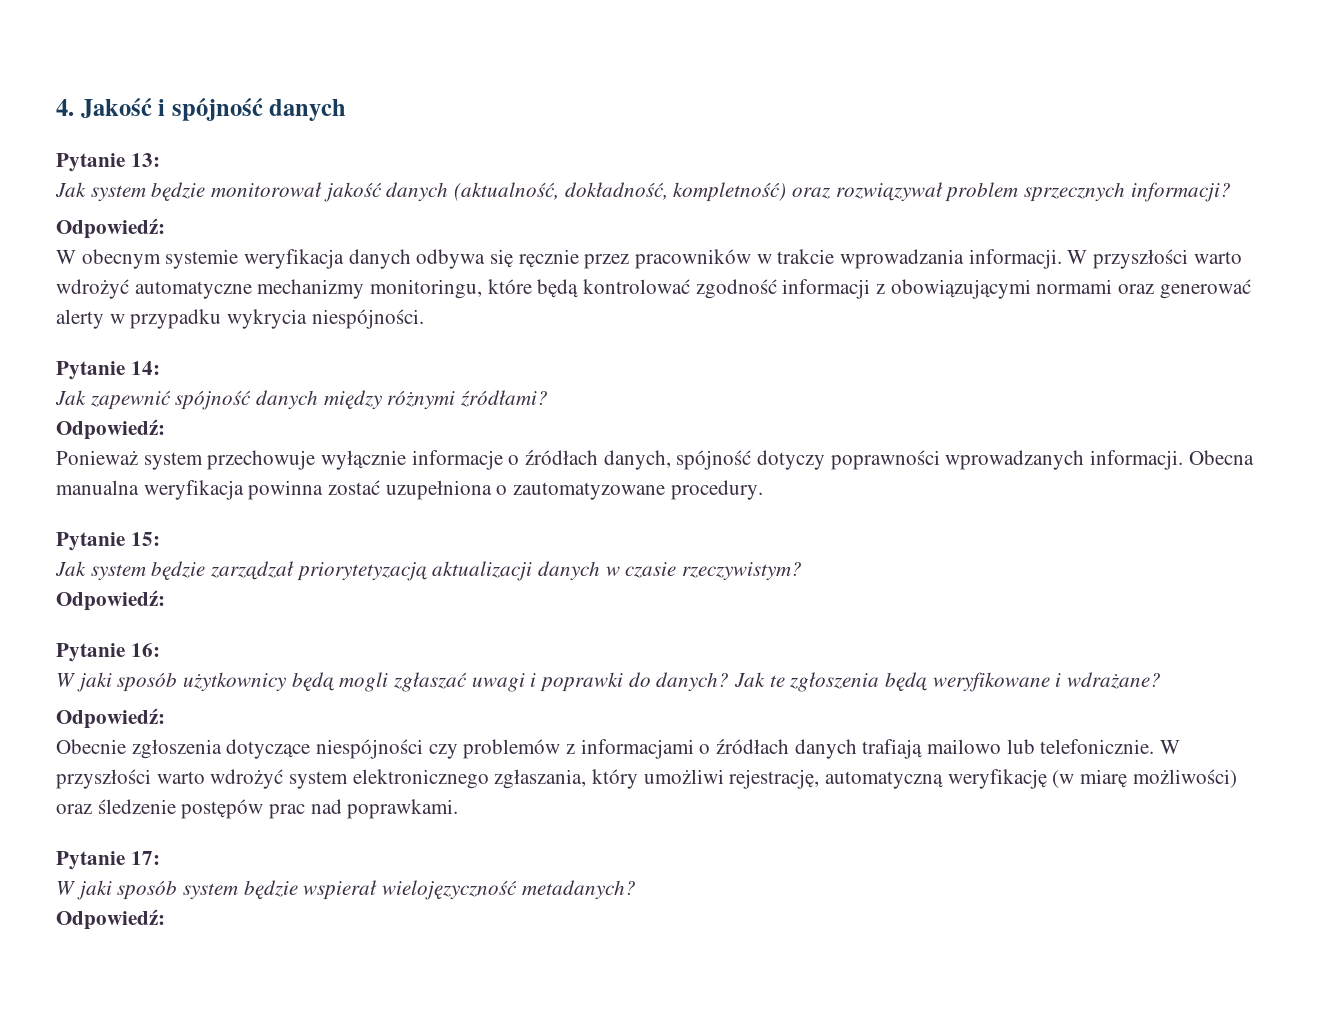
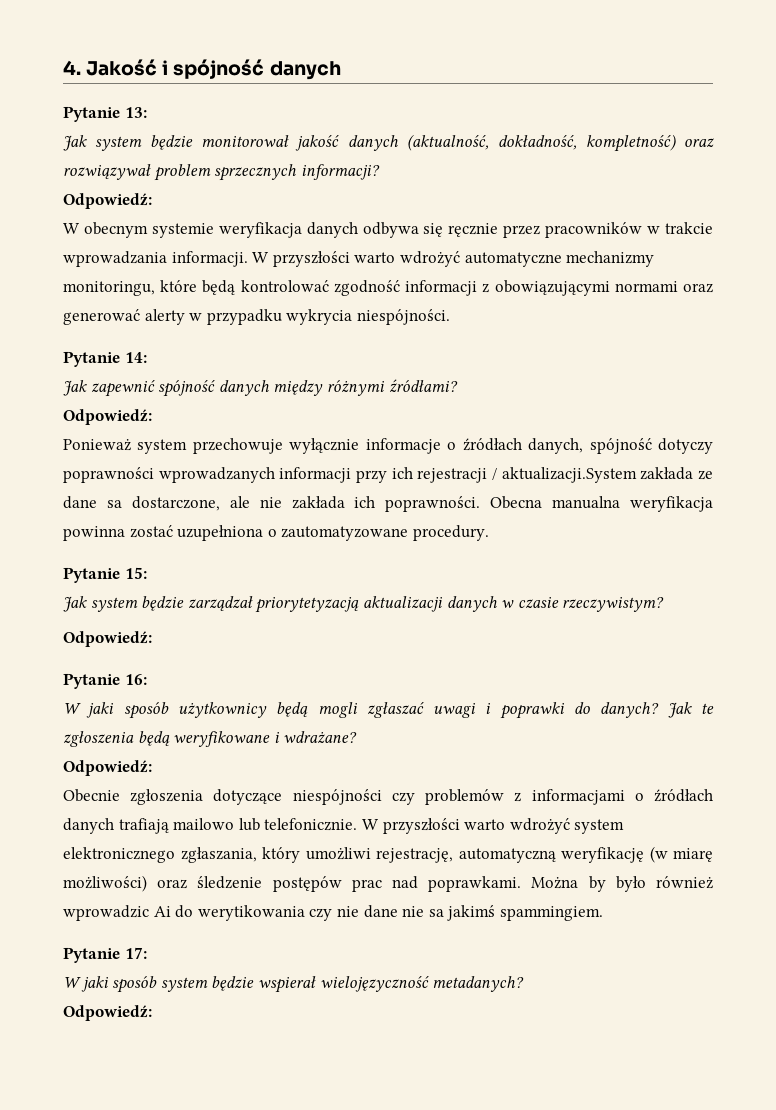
[1090,450,1184,470] informacji. -> [279,467,713,483] [63,496,481,512] informacji przy ich rejestracji / aktualizacji.System zakłada ze dane sa dostarczone, ale nie zakłada ich poprawności.
(459, 809) none -> [531,876,714,892] [63,905,603,921] Można by było również wprowadzic Ai do werytikowania czy nie dane nie sa jakimś spammingiem.

